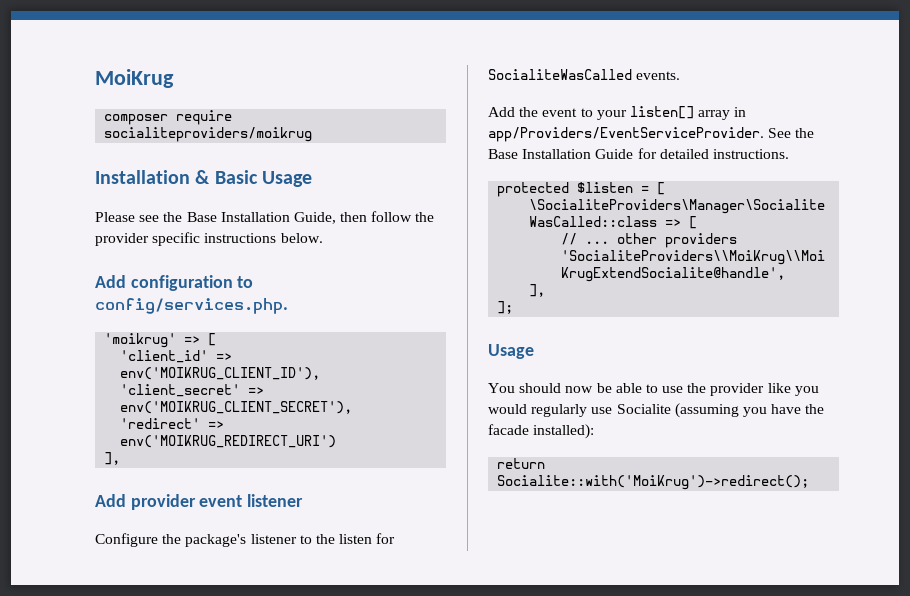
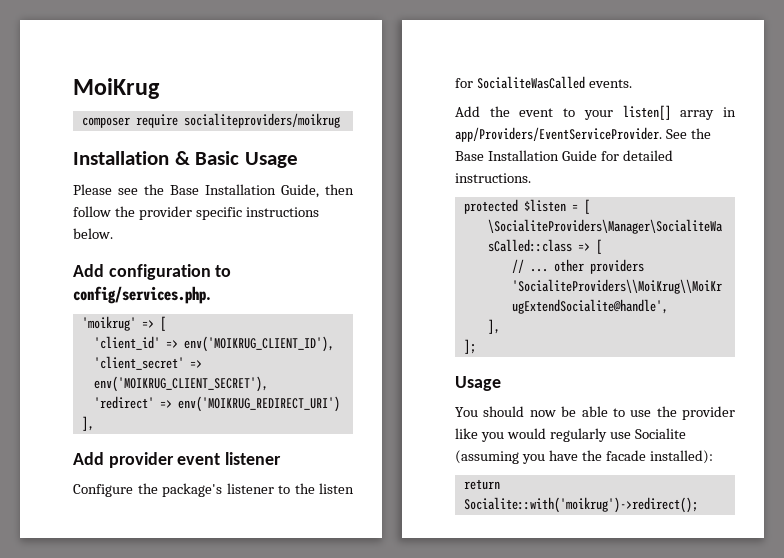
[497,475,810,490] Socialite::with('MoiKrug')->redirect(); -> [463,497,698,513] Socialite::with('moikrug')->redirect();

